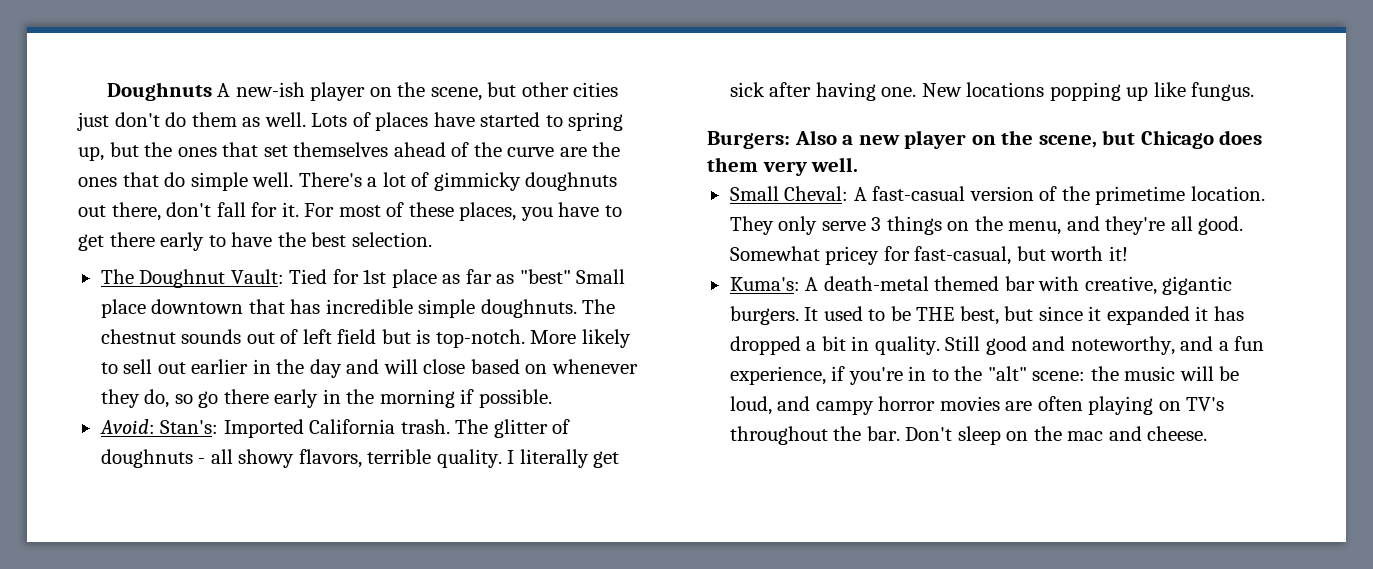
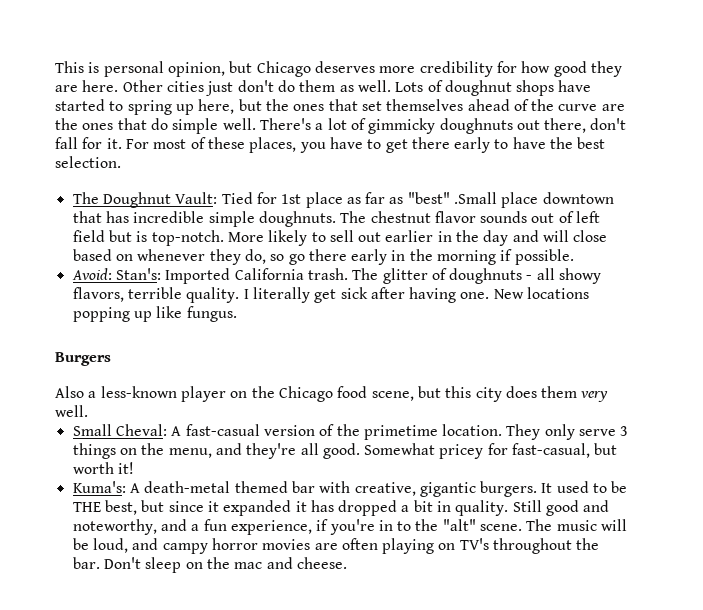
[106,82,569,101] Doughnuts A new-ish player on the scene, but other -> [55,61,622,77] [55,80,163,92] This is personal opinion, but Chicago deserves more credibility for how good they are here. Other
[375,112,429,131] places -> [444,80,555,96] doughnut shops
[78,146,104,161] up, -> [175,99,235,115] up here,
[576,269,626,284] Small -> [454,192,498,204] .Small
(176, 336) none -> [434,211,476,223] flavor
[707,131,790,149] Burgers: -> [55,352,111,366] Burgers //
[858,130,1214,149] new player on the scene, but Chicago -> [100,386,502,402] less-known player on the Chicago food scene, but this city
[1032,366,1119,381] scene: the -> [480,519,553,531] scene. The

